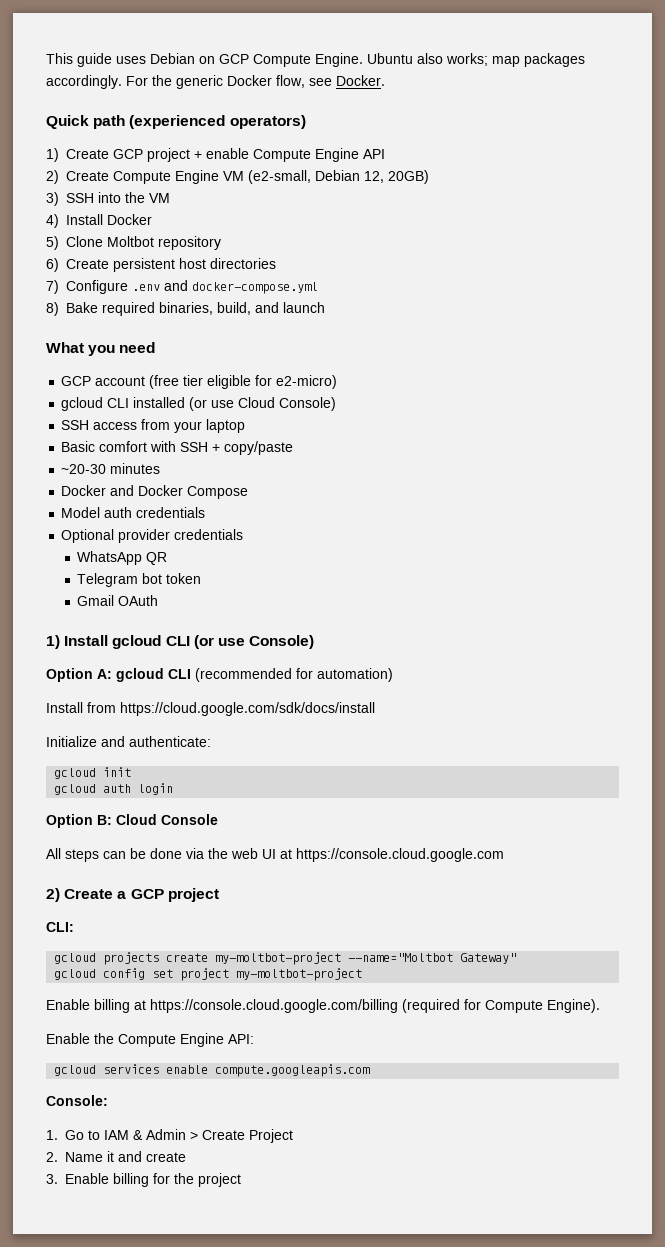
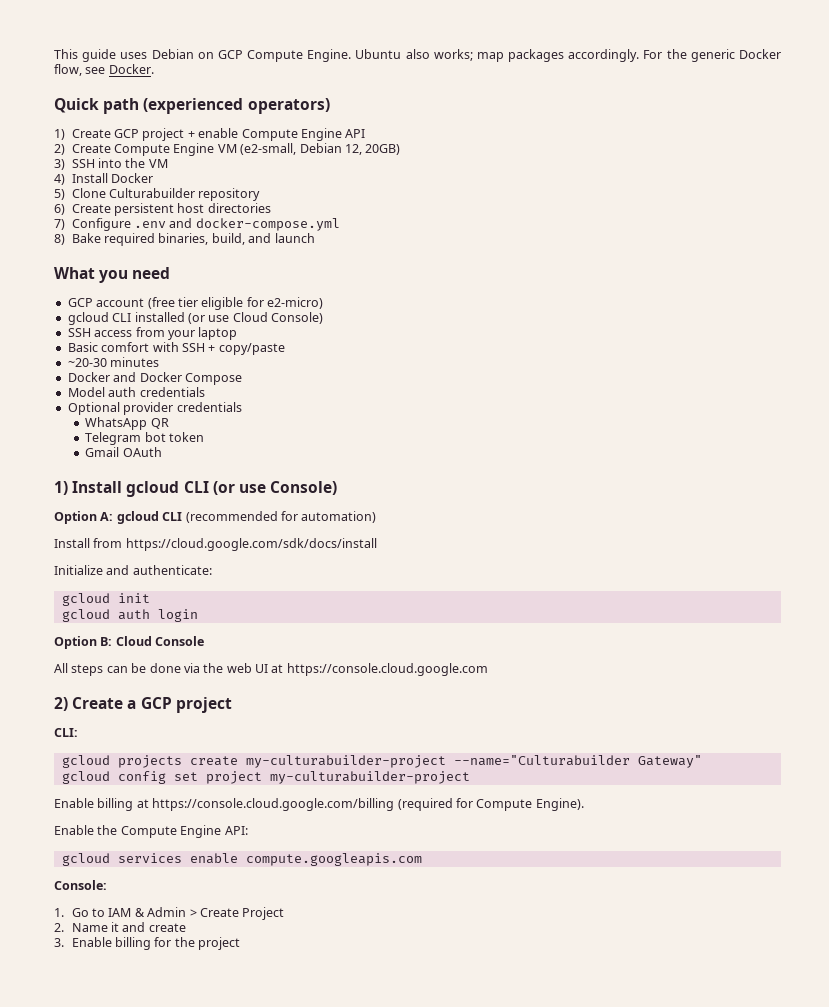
[107,236,154,247] Moltbot -> [109,188,196,198] Culturabuilder
[215,952,454,965] my-moltbot-project --name="Moltbot -> [245,755,630,768] my-culturabuilder-project --name="Culturabuilder
[236,968,363,981] my-moltbot-project -> [269,771,470,784] my-culturabuilder-project

